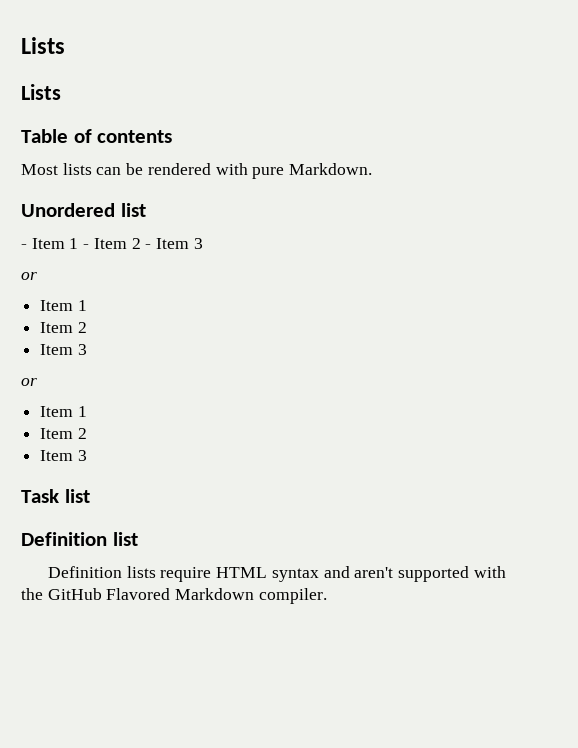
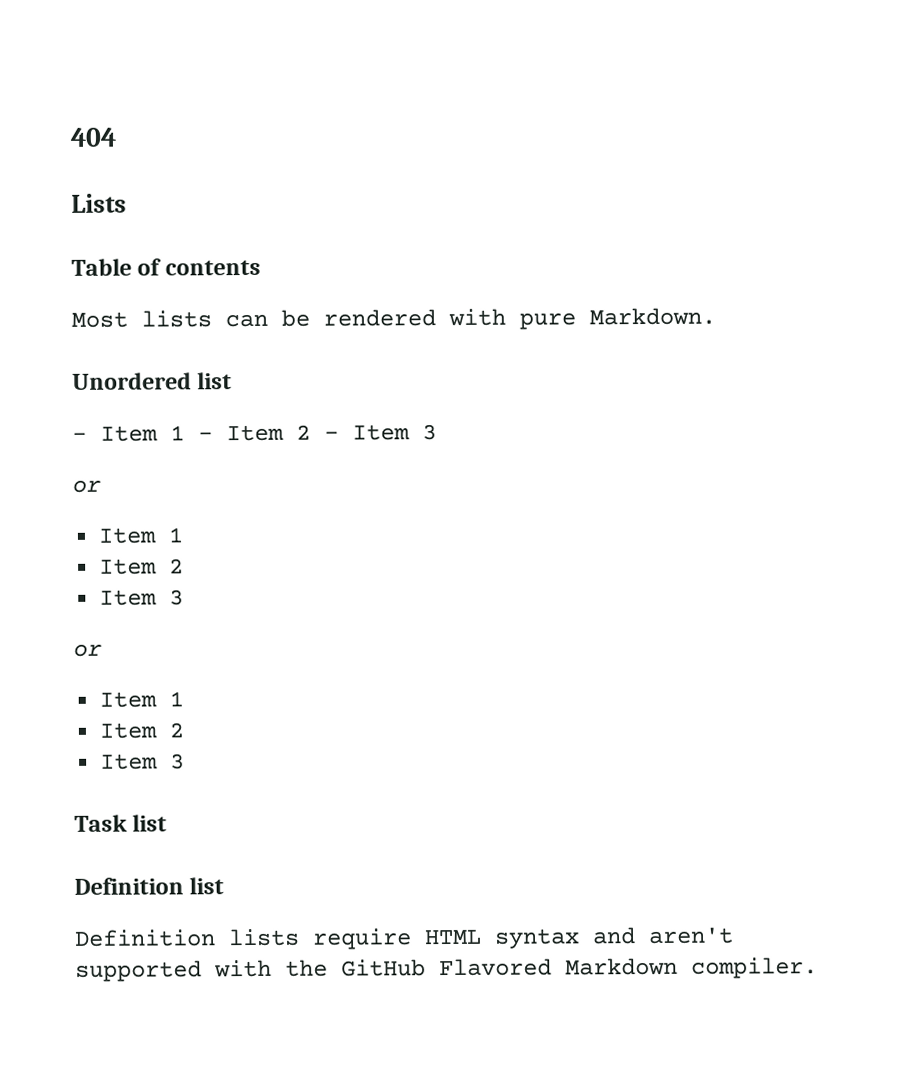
[21,37,65,54] Lists -> [70,127,116,147] 404

